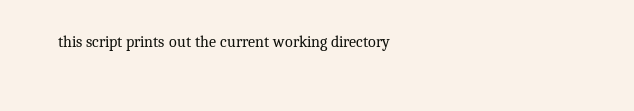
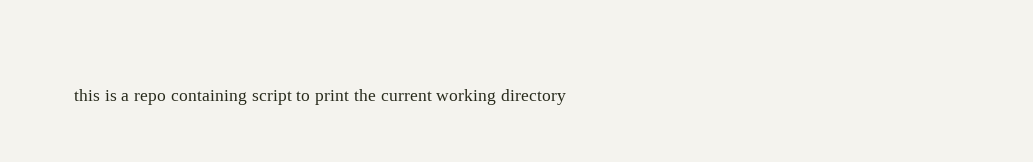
[86,36,192,51] script prints out -> [104,90,350,105] is a repo containing script to print

